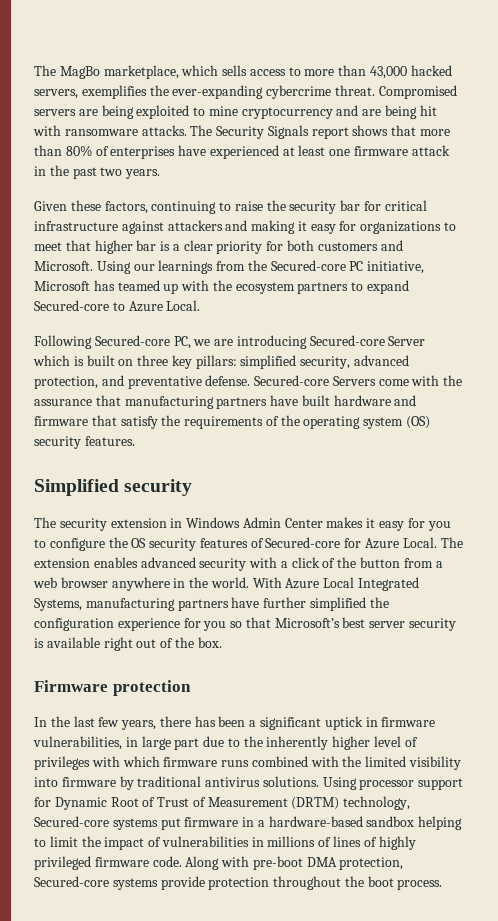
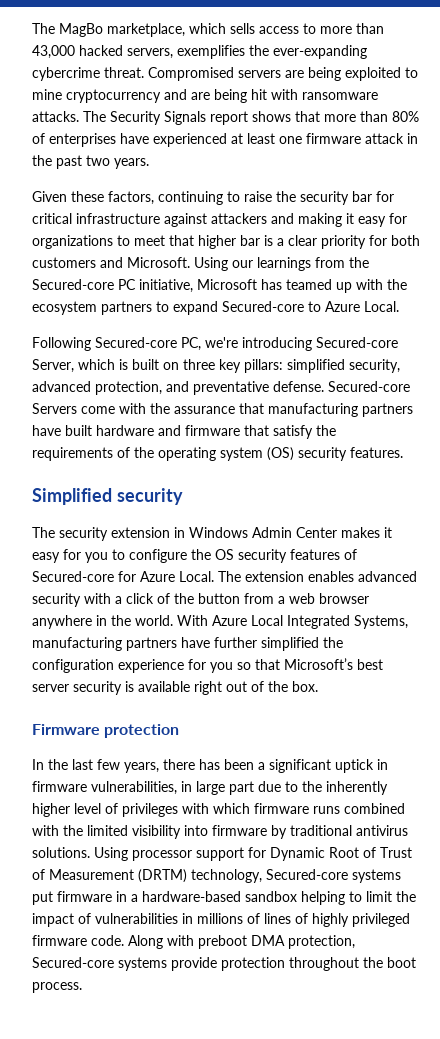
[193,339,234,346] we are -> [205,337,238,348] we're
[388,336,426,346] Server -> [32,359,74,373] Server,
[252,856,303,870] pre-boot -> [198,935,247,949] preboot

